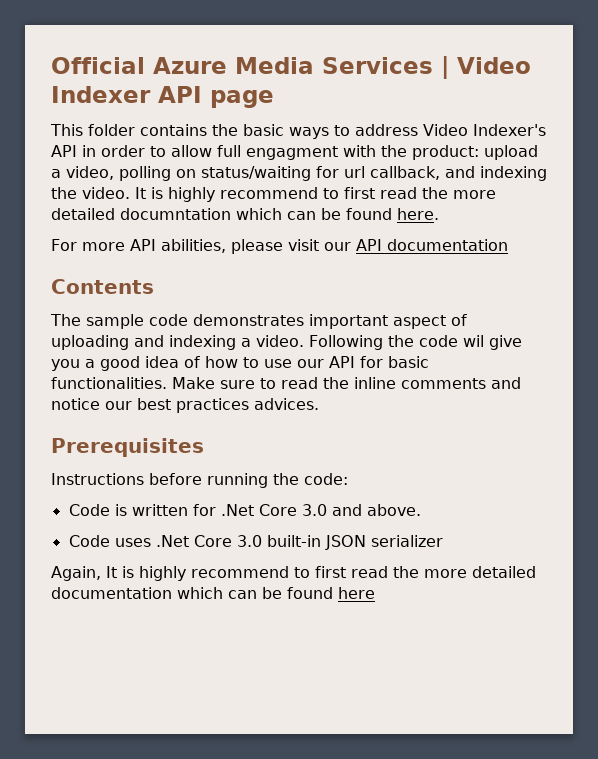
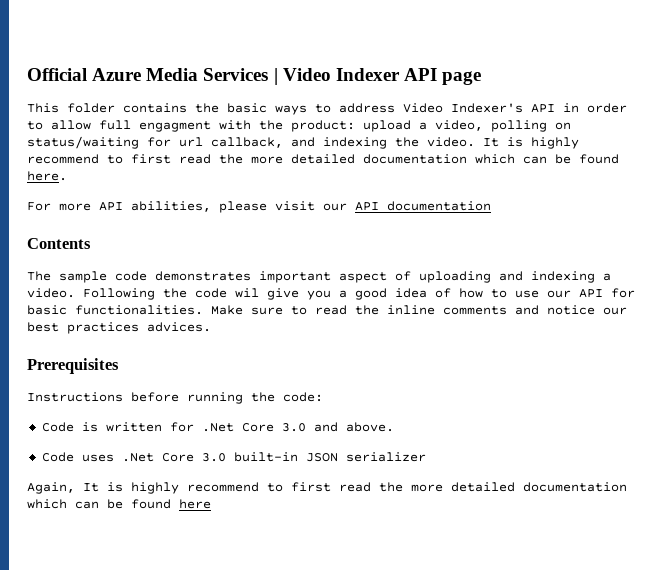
[120,208,231,220] documntation -> [363,154,467,164] documentation

